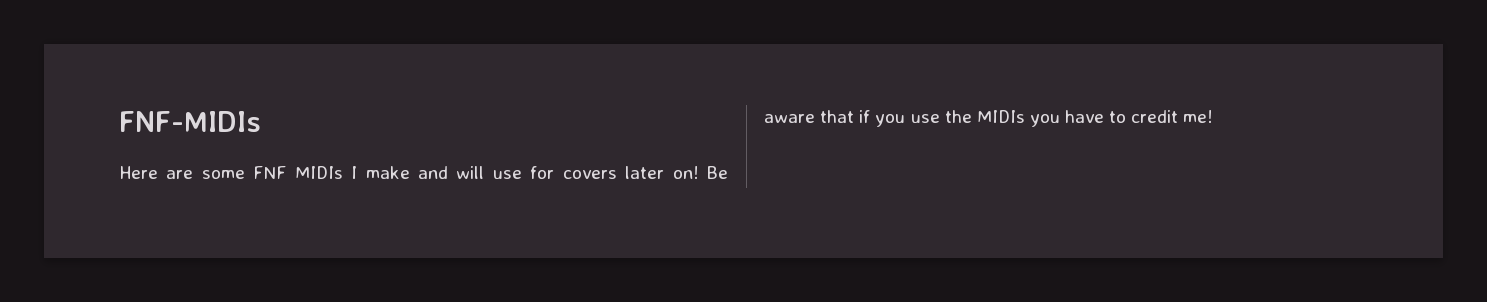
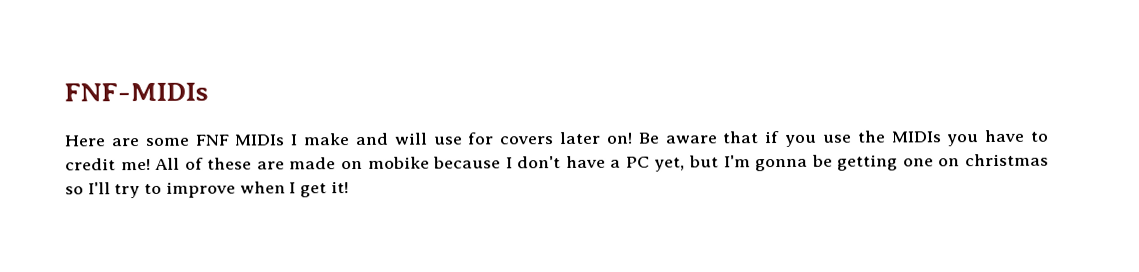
(1214, 116) none -> [155,153,1050,172] [65,181,349,199] All of these are made on mobike because I don't have a PC yet, but I'm gonna be getting one on christmas so I'll try to improve when I get it!

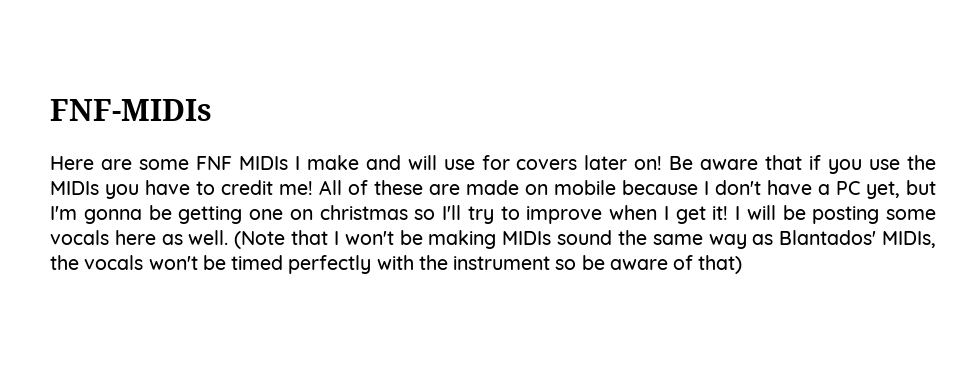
[367,156,430,169] mobike -> [554,180,616,195] mobile
(349, 187) none -> [735,205,936,224] [50,230,937,249] [50,255,743,274] I will be posting some vocals here as well. (Note that I won't be making MIDIs sound the same way as Blantados' MIDIs, the vocals won't be timed perfectly with the instrument so be aware of that)

